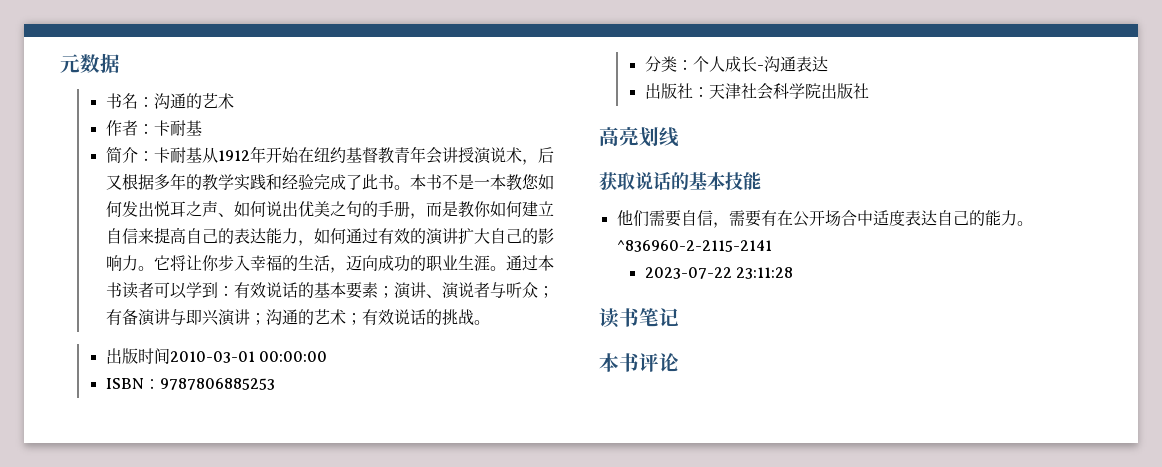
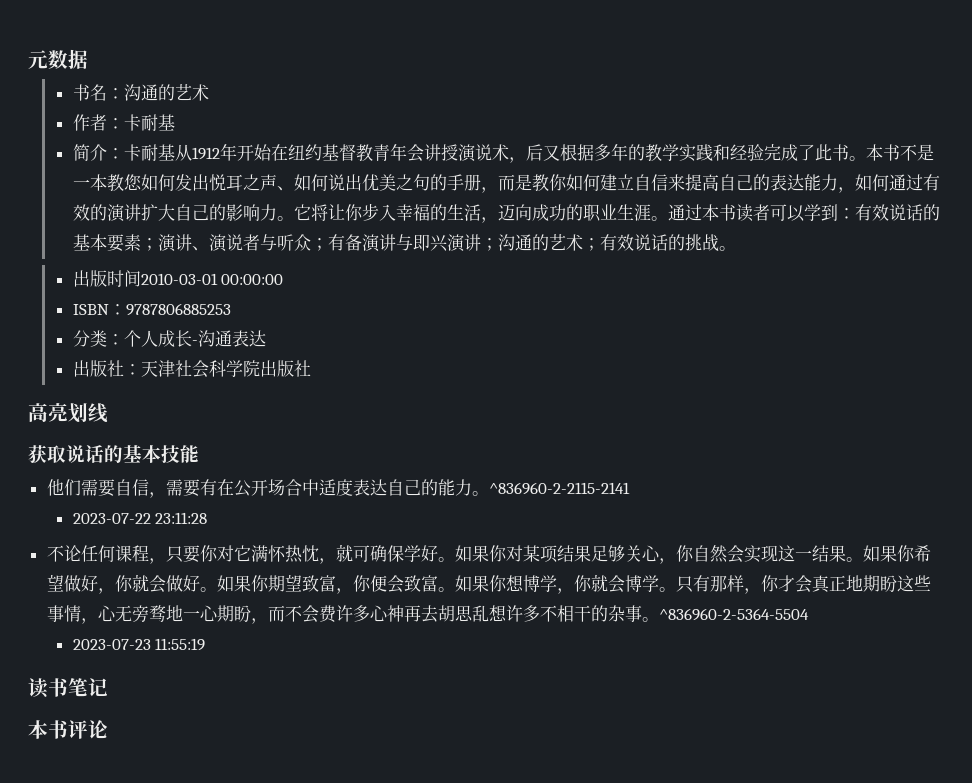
(794, 273) none -> [46,544,931,564] [46,574,931,594] [46,605,809,624] [72,638,206,651] // 不论任何课程，只要你对它满怀热忱，就可确保学好。如果你对某项结果足够关心，你自然会实现这一结果。如果你希望做好，你就会做好。如果你期望致富，你便会致富。如果你想博学，你就会博学。只有那样，你才会真正地期盼这些事情，心无旁骛地一心期盼，而不会费许多心神再去胡思乱想许多不相干的杂事。^836960-2-5364-5504 // 2023-07-23 11:55:19

